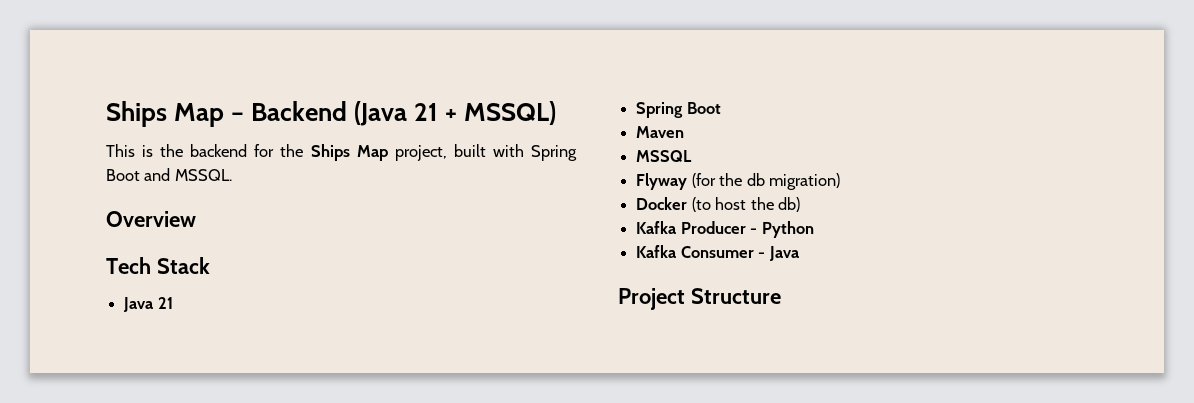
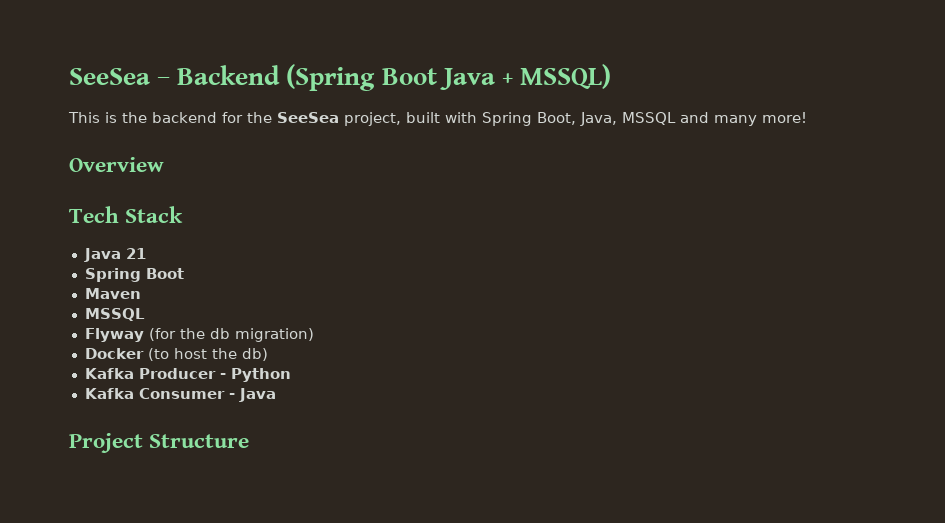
[106,101,439,127] Ships Map – Backend (Java 21 -> [69,64,495,91] SeeSea – Backend (Spring Boot Java
[310,144,388,161] Ships Map -> [277,112,339,123] SeeSea
[106,168,232,181] Boot and MSSQL. -> [537,112,807,126] Boot, Java, MSSQL and many more!

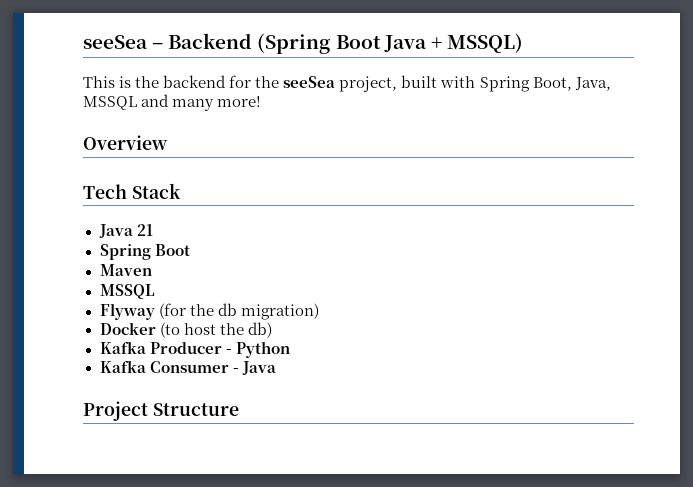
[69,68,150,85] SeeSea -> [83,35,148,49] seeSea
[277,112,339,123] SeeSea -> [283,76,336,88] seeSea

